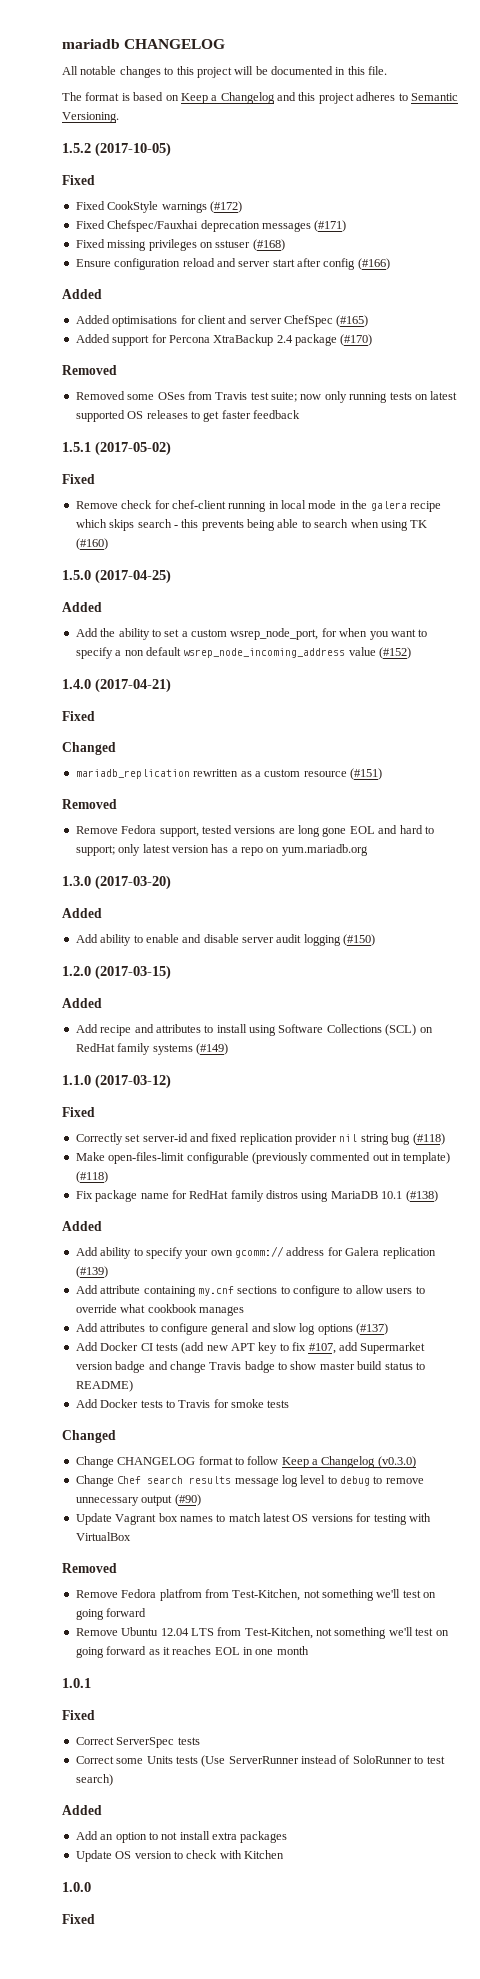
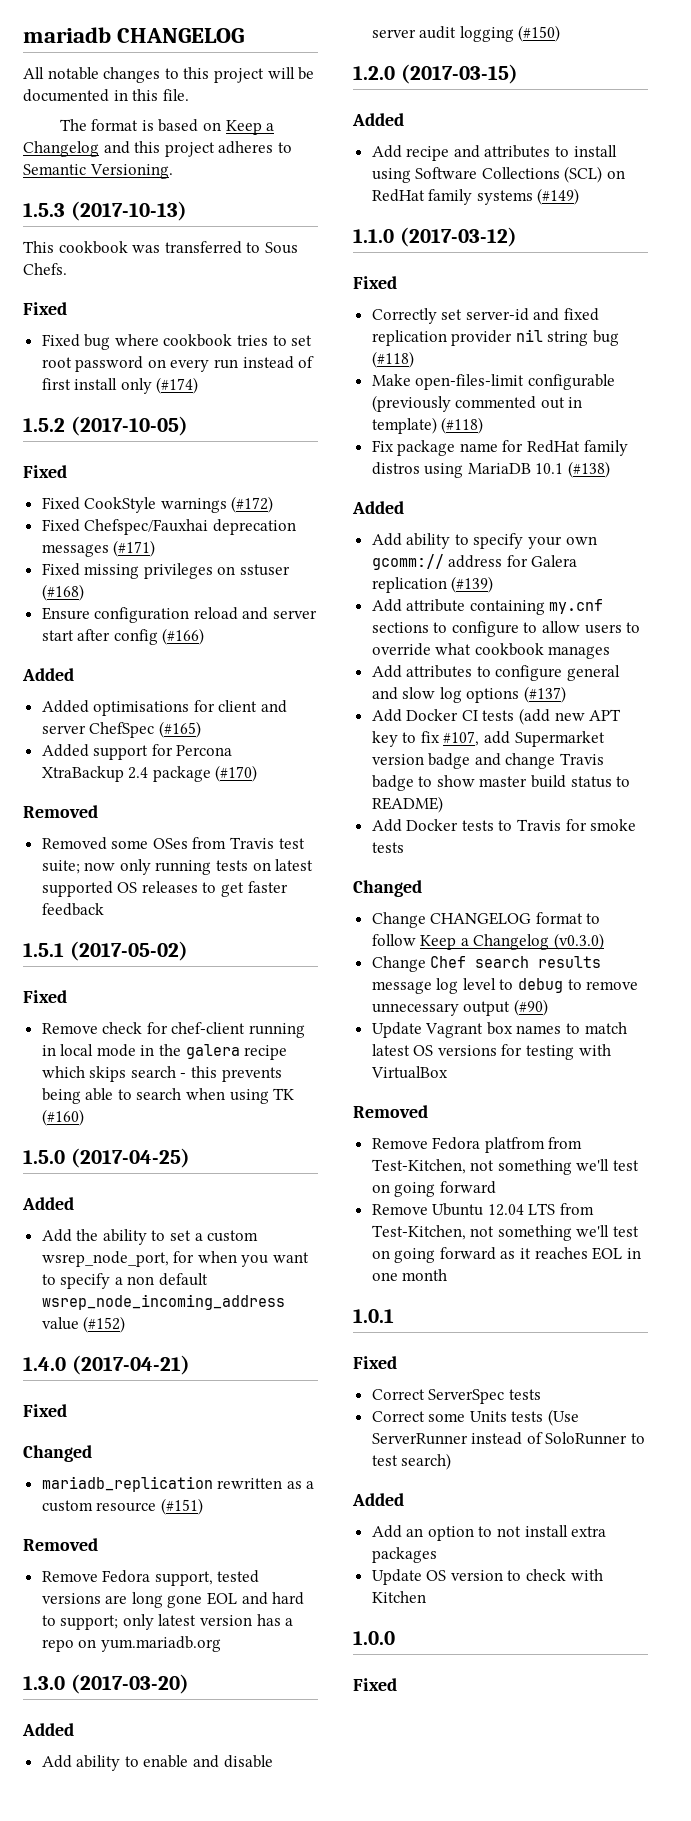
(119, 117) none -> [23,201,187,221] [23,241,298,254] [23,263,67,275] [23,302,67,315] [41,334,313,350] [41,356,315,372] [41,377,199,394] // 1.5.3 (2017-10-13) // This cookbook was transferred to Sous Chefs. // Fixed // Fixed bug where cookbook tries to set root password on every run instead of first install only (#174)

